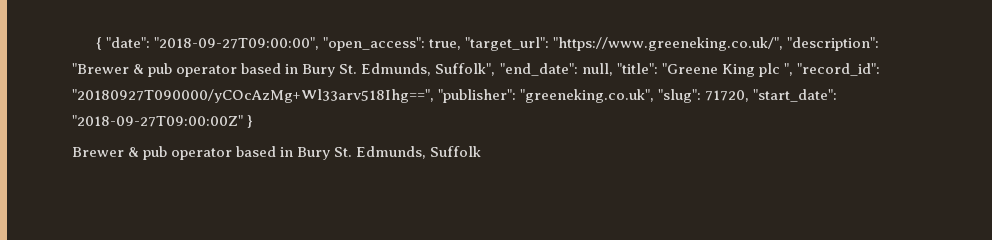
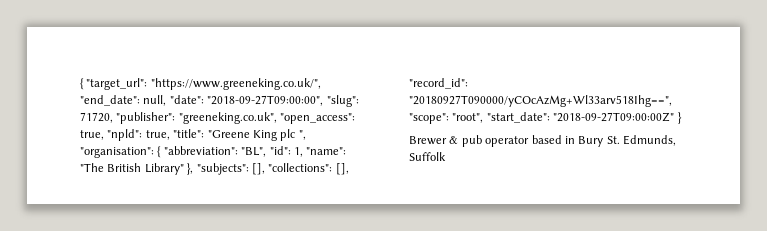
[95,37,879,51] [72,63,613,77] { "date": "2018-09-27T09:00:00", "open_access": true, "target_url": "https://www.greeneking.co.uk/", "description": "Brewer & pub operator based in Bury St. Edmunds, Suffolk", "end_date": null, -> [80,78,321,90] [80,95,359,107] [80,112,356,124] [80,129,170,141] { "target_url": "https://www.greeneking.co.uk/", "end_date": null, "date": "2018-09-27T09:00:00", "slug": 71720, "publisher": "greeneking.co.uk", "open_access": true, "npld": true,
[796,63,880,76] [72,89,750,103] "record_id": "20180927T090000/yCOcAzMg+Wl33arv518Ihg==", "publisher": "greeneking.co.uk", "slug": 71720, -> [80,146,347,158] [80,163,349,175] [409,78,468,89] [409,95,672,107] [409,113,484,124] "organisation": { "abbreviation": "BL", "id": 1, "name": "The British Library" }, "subjects": [], "collections": [], "record_id": "20180927T090000/yCOcAzMg+Wl33arv518Ihg==", "scope": "root",

